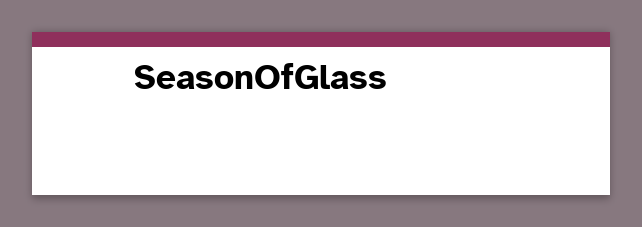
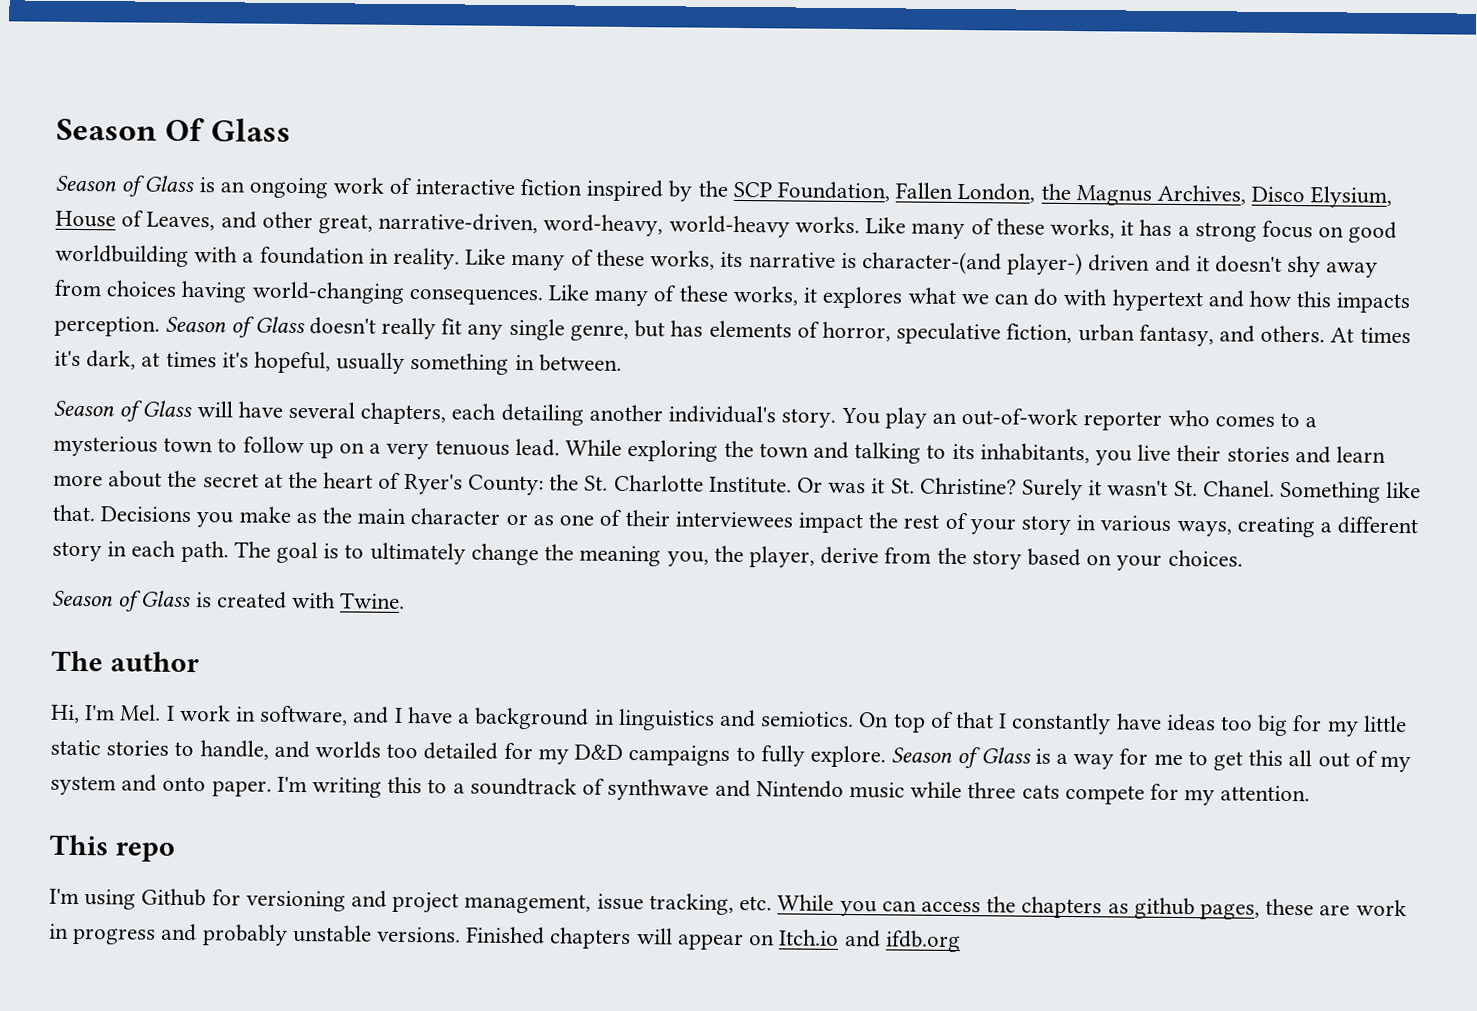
[134,63,387,89] SeasonOfGlass -> [56,117,291,142] [55,175,1393,208] [55,210,1398,243] [55,244,1379,278] [54,279,1411,314] [54,315,1411,347] [54,350,622,375] [53,400,1318,431] [53,435,1387,466] [53,470,1422,503] [52,504,1419,538] [52,540,1243,571] [52,590,406,612] [51,650,200,673] [50,704,1407,737] [50,739,1412,773] [50,774,1311,806] [49,834,175,862] [49,888,1407,920] [49,923,961,953] Season Of Glass // Season of Glass is an ongoing work of interactive fiction inspired by the SCP Foundation, Fallen London, the Magnus Archives, Disco Elysium, House of Leaves, and other great, narrative-driven, word-heavy, world-heavy works. Like many of these works, it has a strong focus on good worldbuilding with a foundation in reality. Like many of these works, its narrative is character-(and player-) driven and it doesn't shy away from choices having world-changing consequences. Like many of these works, it explores what we can do with hypertext and how this impacts perception. Season of Glass doesn't really fit any single genre, but has elements of horror, speculative fiction, urban fantasy, and others. At times it's dark, at times it's hopeful, usually something in between. // Season of Glass will have several chapters, each detailing another individual's story. You play an out-of-work reporter who comes to a mysterious town to follow up on a very tenuous lead. While exploring the town and talking to its inhabitants, you live their stories and learn more about the secret at the heart of Ryer's County: the St. Charlotte Institute. Or was it St. Christine? Surely it wasn't St. Chanel. Something like that. Decisions you make as the main character or as one of their interviewees impact the rest of your story in various ways, creating a different story in each path. The goal is to ultimately change the meaning you, the player, derive from the story based on your choices. // Season of Glass is created with Twine. // The author // Hi, I'm Mel. I work in software, and I have a background in linguistics and semiotics. On top of that I constantly have ideas too big for my little static stories to handle, and worlds too detailed for my D&D campaigns to fully explore. Season of Glass is a way for me to get this all out of my system and onto paper. I'm writing this to a soundtrack of synthwave and Nintendo music while three cats compete for my attention. // This repo // I'm using Github for versioning and project management, issue tracking, etc. While you can access the chapters as github pages, these are work in progress and probably unstable versions. Finished chapters will appear on Itch.io and ifdb.org

